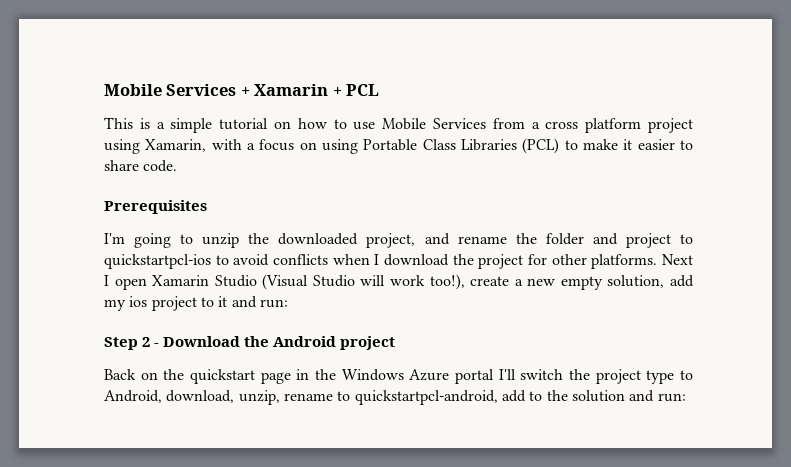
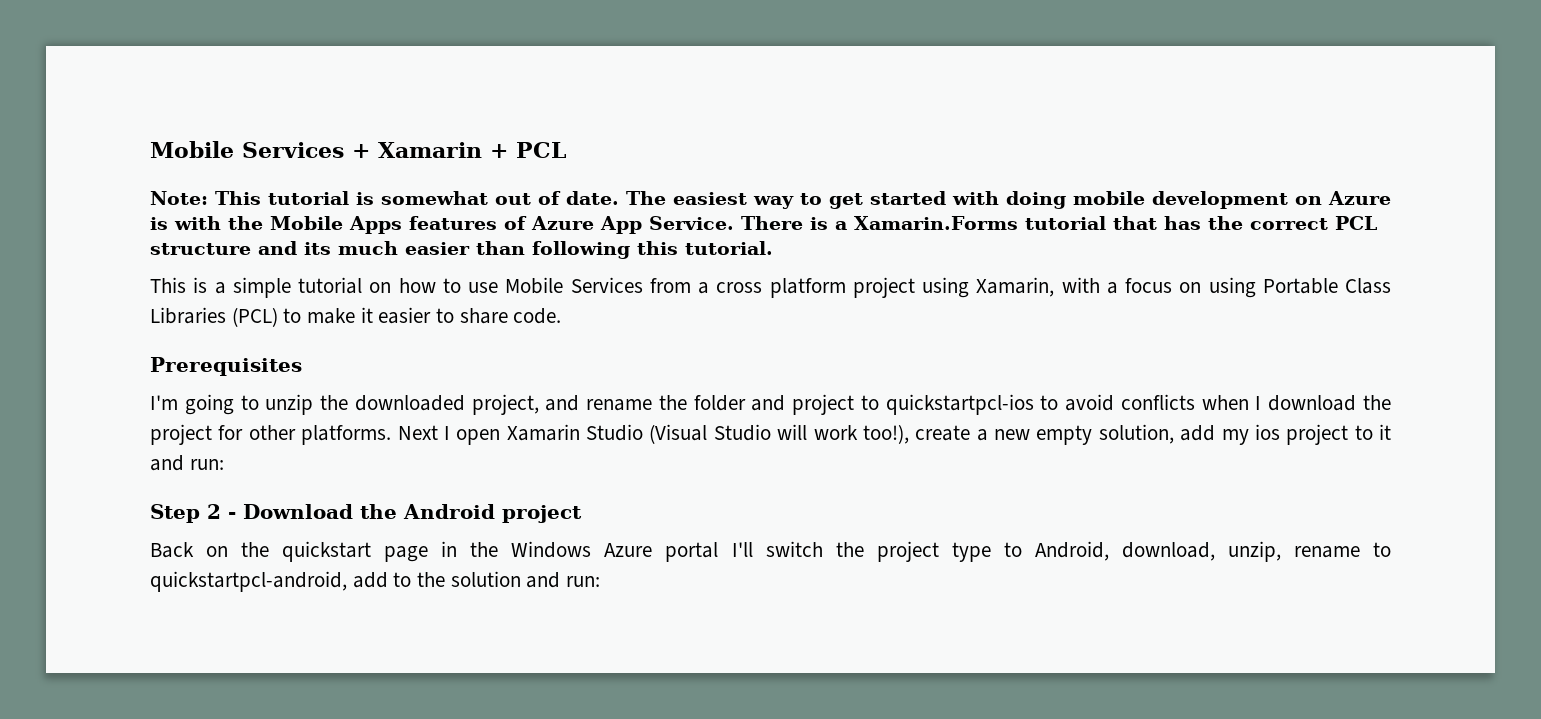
(380, 90) none -> [150,191,1391,209] [150,216,1377,234] [150,241,773,259] // Note: This tutorial is somewhat out of date. The easiest way to get started with doing mobile development on Azure is with the Mobile Apps features of Azure App Service. There is a Xamarin.Forms tutorial that has the correct PCL structure and its much easier than following this tutorial.

